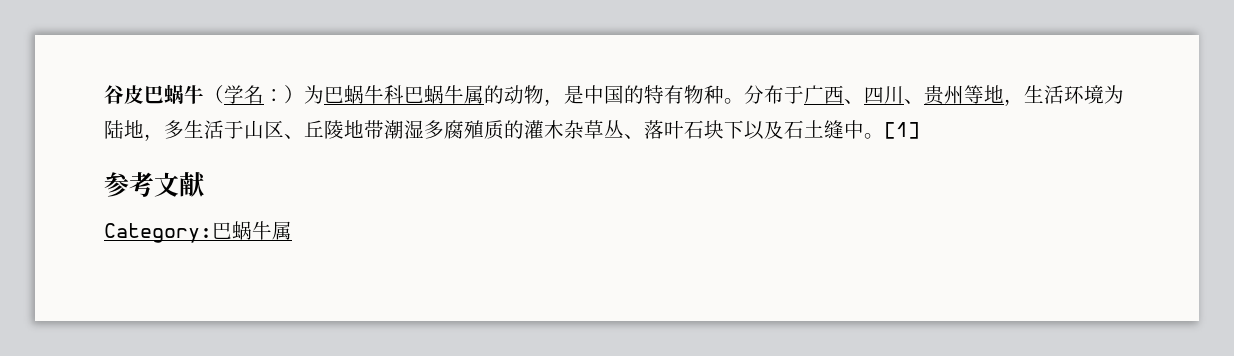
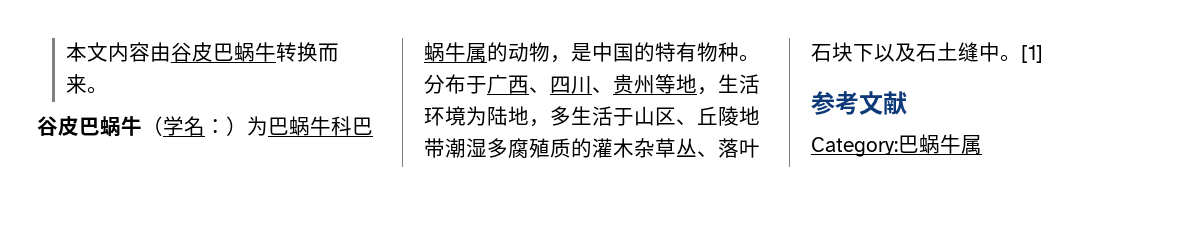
(104, 94) none -> [65,42,339,62] [65,74,108,94] 本文内容由谷皮巴蜗牛转换而来。 //

